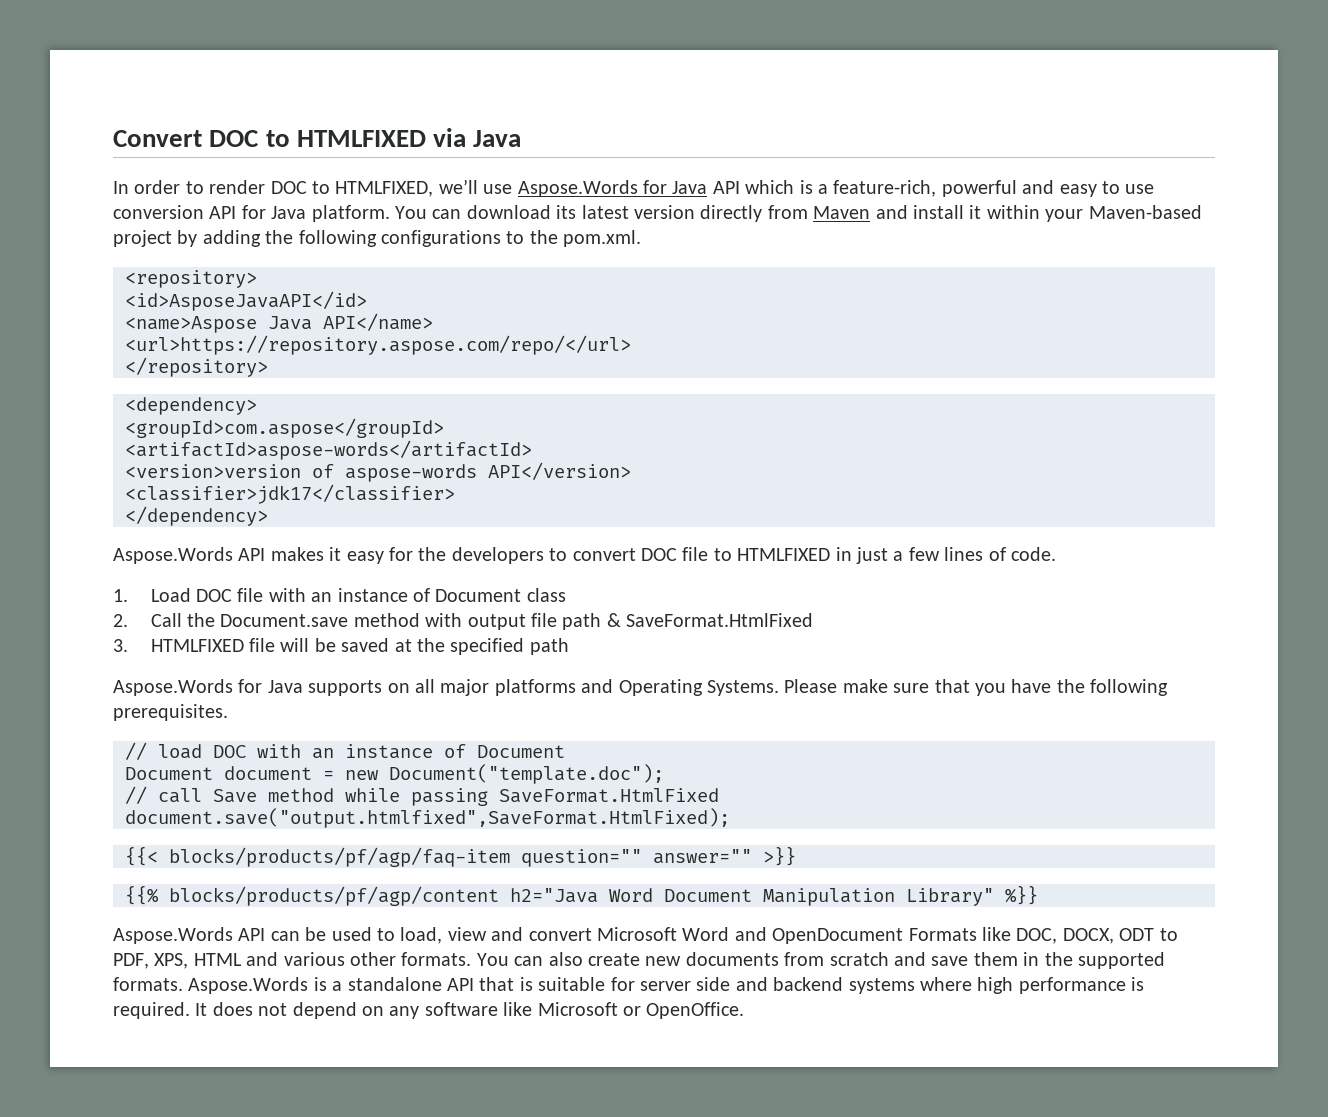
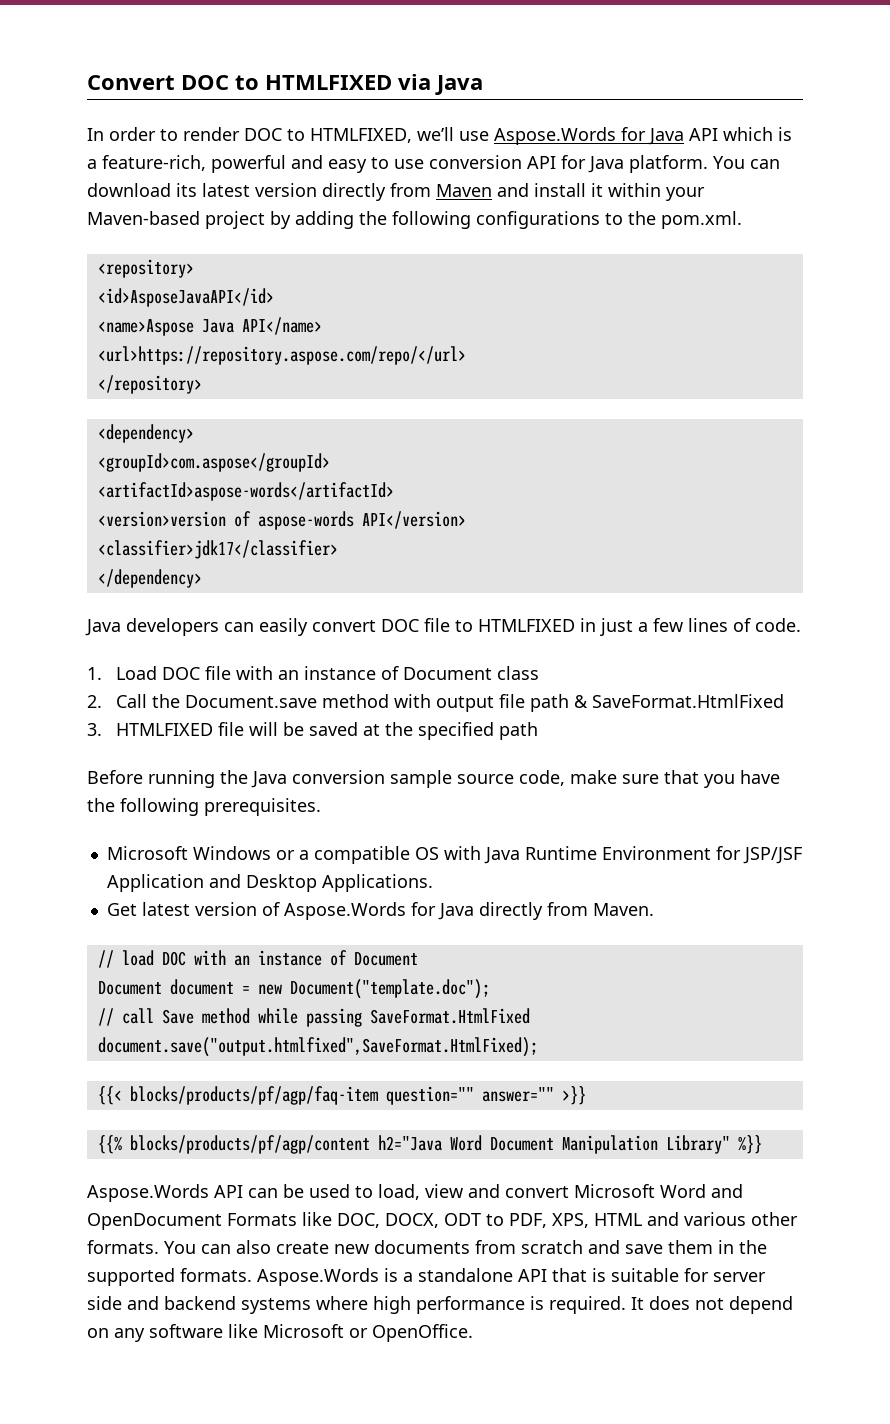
[113,547,568,564] Aspose.Words API makes it easy for the developers to -> [85,618,308,636] Java developers can easily
[113,679,838,696] Aspose.Words for Java supports on all major platforms and Operating Systems. Please -> [87,770,565,788] Before running the Java conversion sample source code,
(228, 712) none -> [106,846,802,864] [106,874,433,892] [106,902,654,920] // Microsoft Windows or a compatible OS with Java Runtime Environment for JSP/JSF Application and Desktop Applications. // Get latest version of Aspose.Words for Java directly from Maven.

